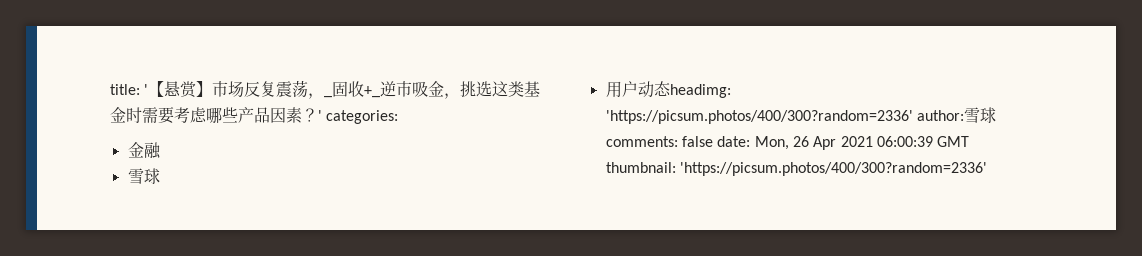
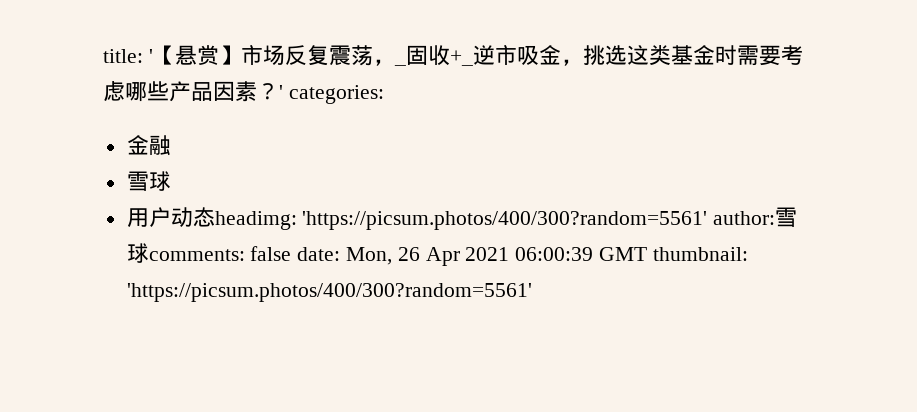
[605,110,913,124] 'https://picsum.photos/400/300?random=2336' -> [302,211,708,230] 'https://picsum.photos/400/300?random=5561'
[679,162,987,176] 'https://picsum.photos/400/300?random=2336' -> [126,283,532,302] 'https://picsum.photos/400/300?random=5561'

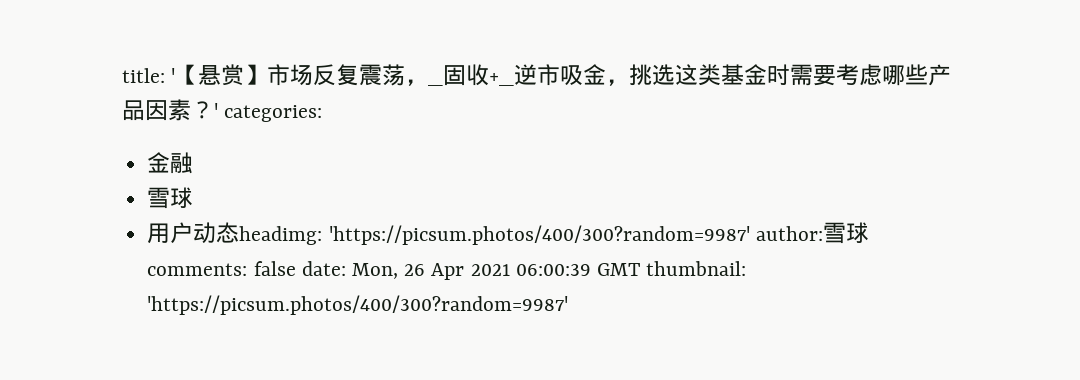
[302,211,708,230] 'https://picsum.photos/400/300?random=5561' -> [328,225,750,245] 'https://picsum.photos/400/300?random=9987'
[126,283,532,302] 'https://picsum.photos/400/300?random=5561' -> [147,295,569,315] 'https://picsum.photos/400/300?random=9987'

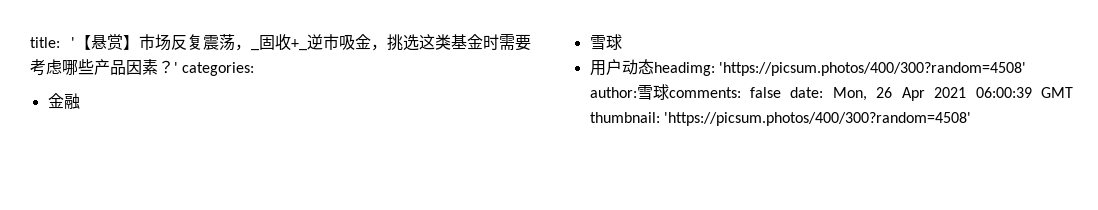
[328,225,750,245] 'https://picsum.photos/400/300?random=9987' -> [718,62,1026,76] 'https://picsum.photos/400/300?random=4508'
[147,295,569,315] 'https://picsum.photos/400/300?random=9987' -> [663,112,971,126] 'https://picsum.photos/400/300?random=4508'

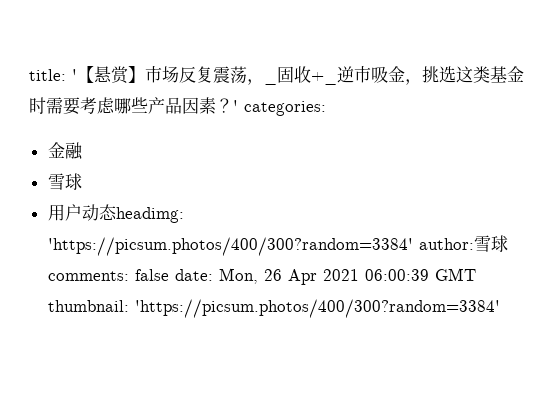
[718,62,1026,76] 'https://picsum.photos/400/300?random=4508' -> [47,237,413,256] 'https://picsum.photos/400/300?random=3384'
[663,112,971,126] 'https://picsum.photos/400/300?random=4508' -> [134,299,500,318] 'https://picsum.photos/400/300?random=3384'

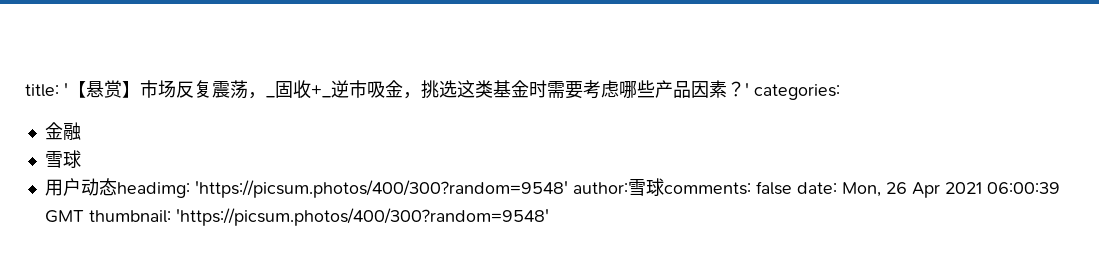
[47,237,413,256] 'https://picsum.photos/400/300?random=3384' -> [194,180,568,198] 'https://picsum.photos/400/300?random=9548'
[134,299,500,318] 'https://picsum.photos/400/300?random=3384' -> [175,208,549,226] 'https://picsum.photos/400/300?random=9548'

